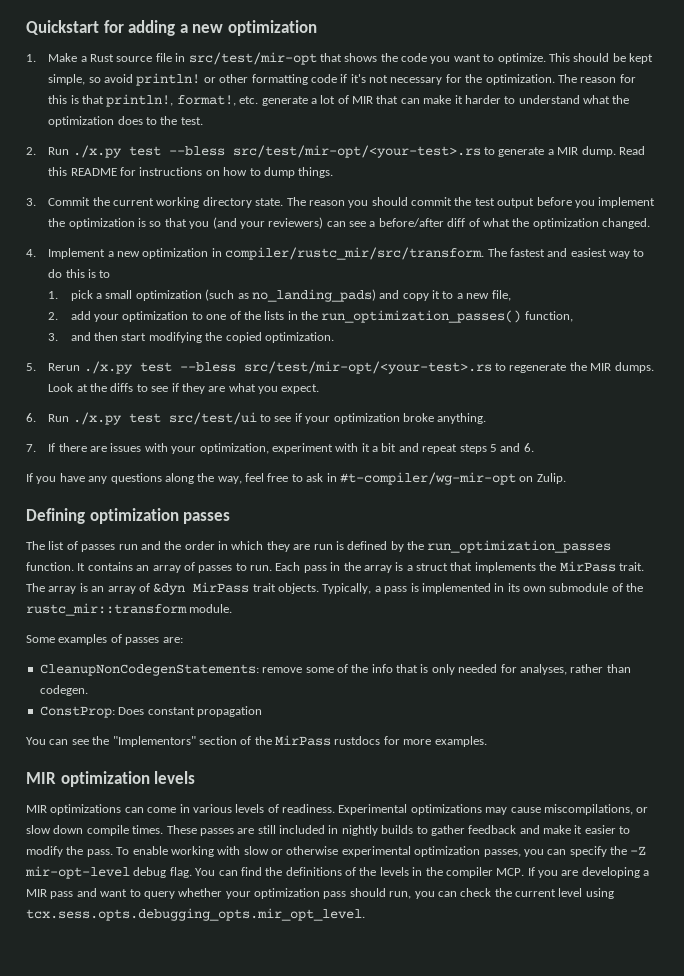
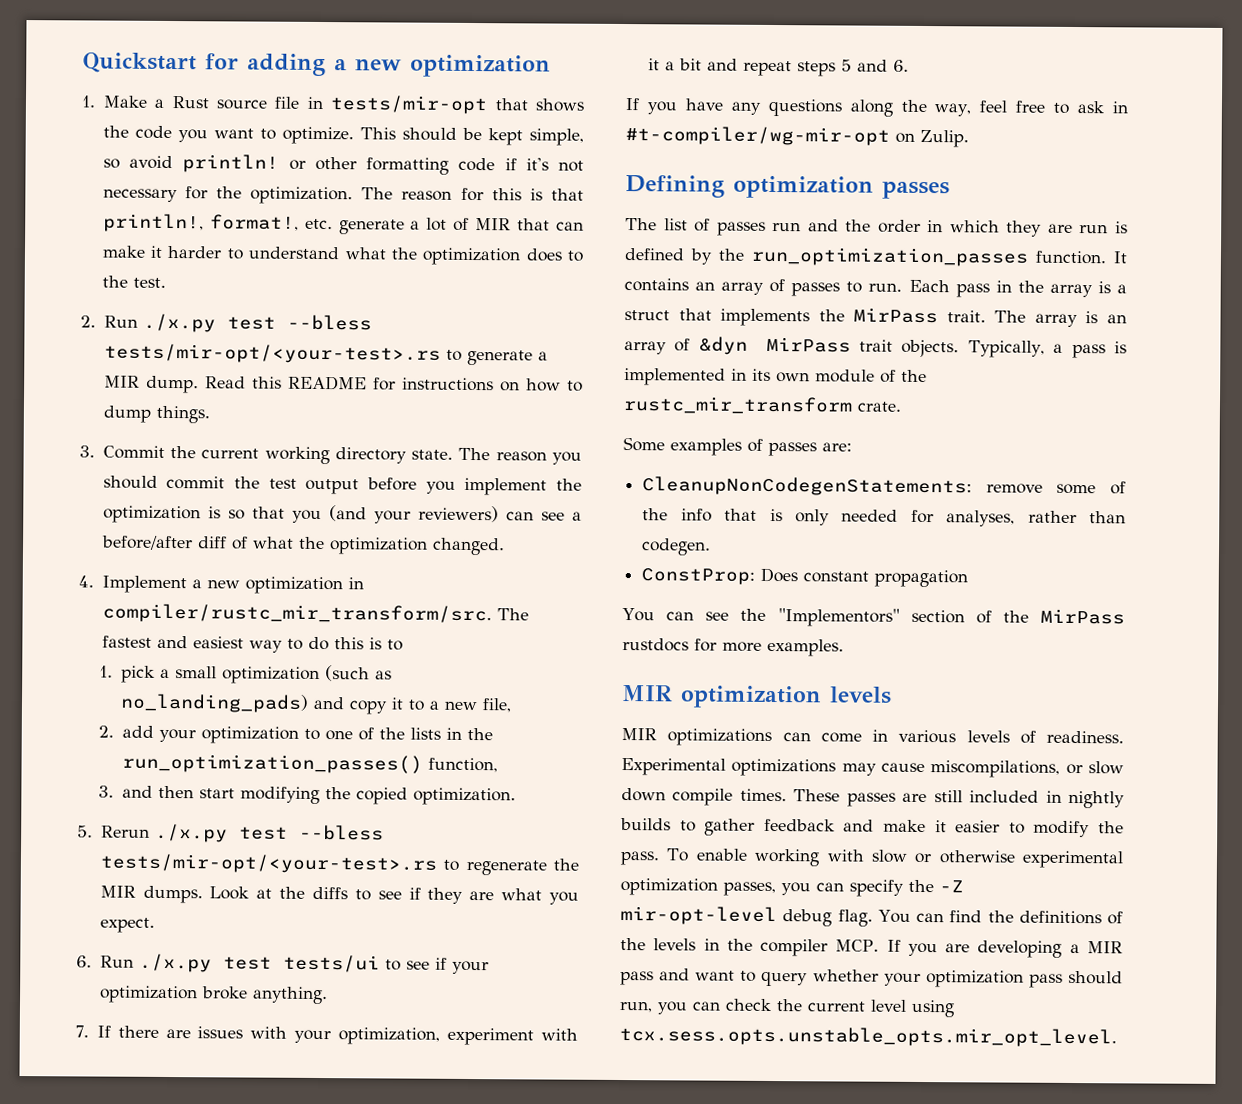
[188,52,317,65] src/test/mir-opt -> [330,95,489,115] tests/mir-opt
[232,145,481,158] src/test/mir-opt/<your-test>.rs -> [103,343,441,364] tests/mir-opt/<your-test>.rs
[225,247,485,260] compiler/rustc_mir/src/transform. -> [101,603,492,625] compiler/rustc_mir_transform/src.
[243,361,492,374] src/test/mir-opt/<your-test>.rs -> [99,853,437,874] tests/mir-opt/<your-test>.rs
[168,412,257,425] src/test/ui -> [282,954,380,973] tests/ui
[549,583,644,592] [26,603,233,616] submodule of the rustc_mir::transform module. -> [815,369,927,383] [623,396,902,415] module of the rustc_mir_transform crate.
[26,908,365,921] tcx.sess.opts.debugging_opts.mir_opt_level. -> [619,1026,1117,1048] tcx.sess.opts.unstable_opts.mir_opt_level.

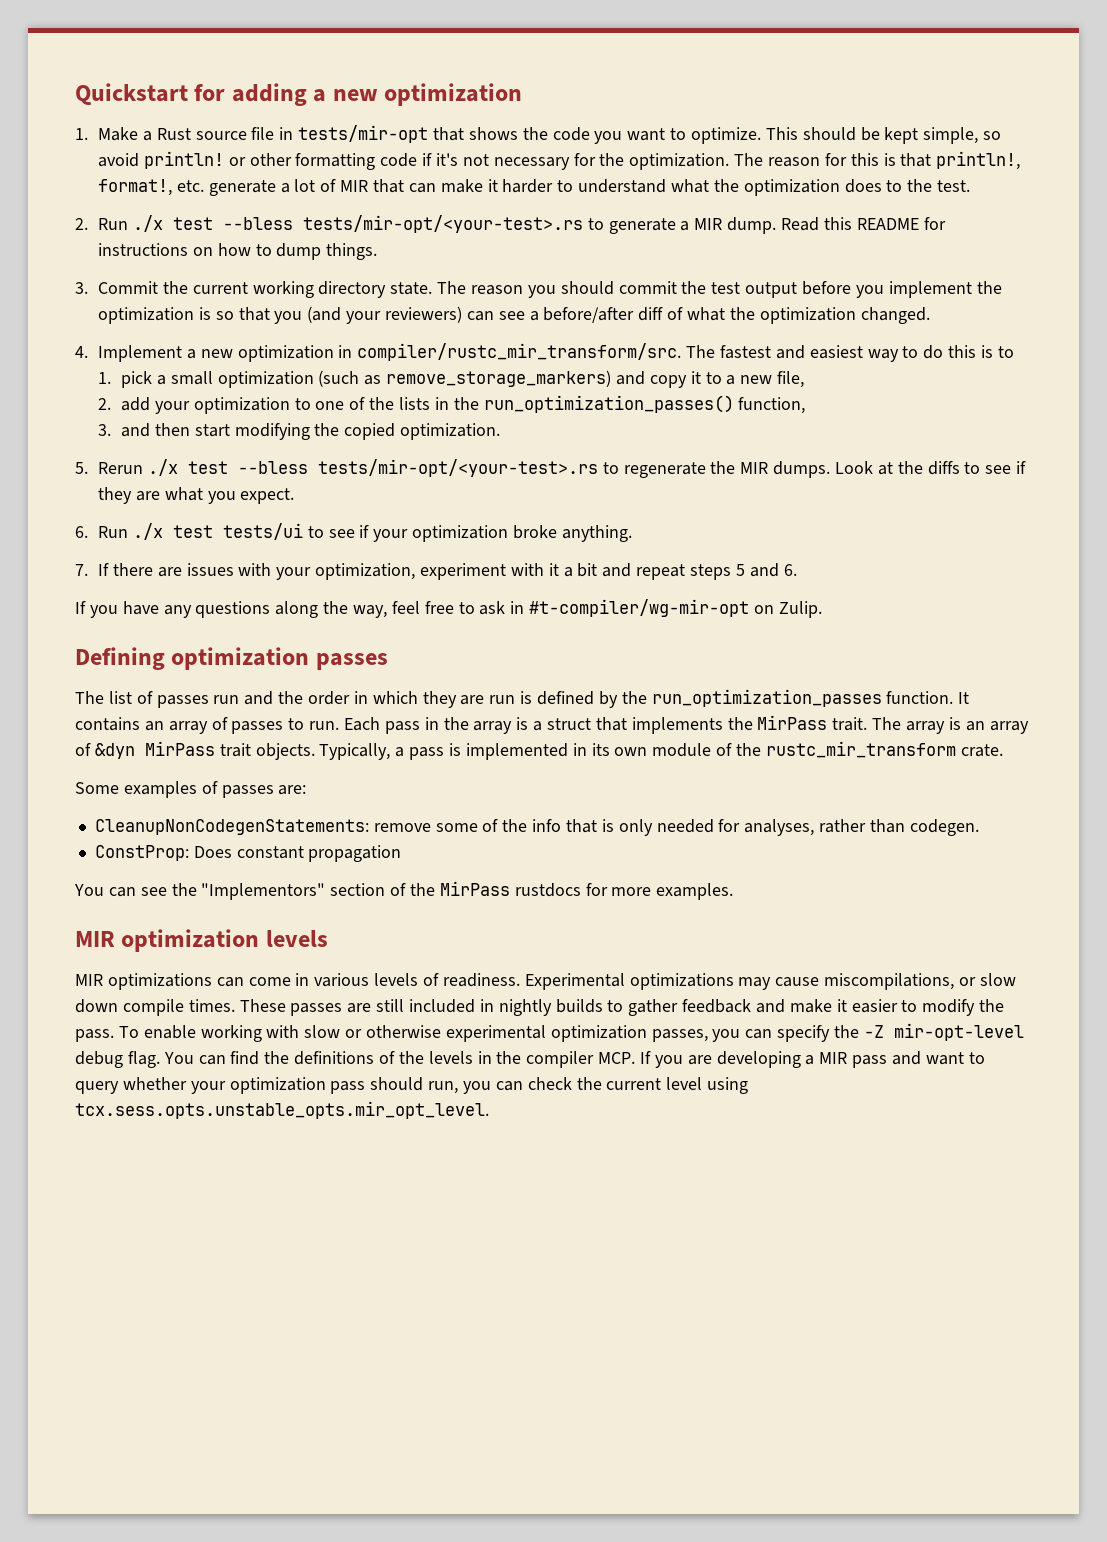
[142,313,216,333] ./x.py -> [132,215,163,232] ./x
[119,693,309,713] no_landing_pads) -> [386,370,612,387] remove_storage_markers)
[154,823,228,843] ./x.py -> [147,459,178,476] ./x
[138,953,212,973] ./x.py -> [132,523,163,540] ./x

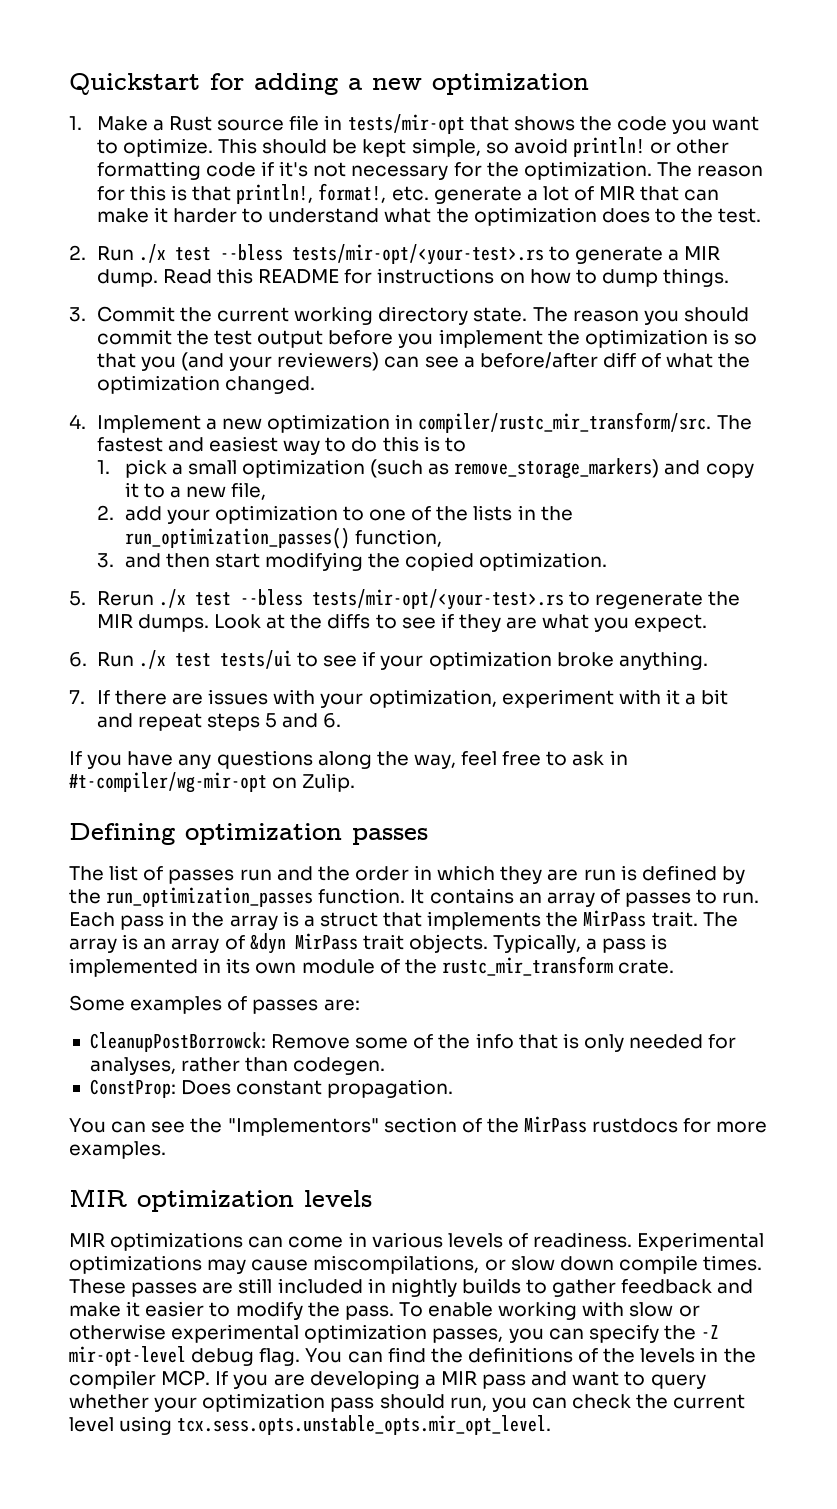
[94,819,431,835] CleanupNonCodegenStatements: remove -> [89,1032,351,1052] CleanupPostBorrowck: Remove
[308,845,402,862] propagation -> [327,1079,454,1098] propagation.

